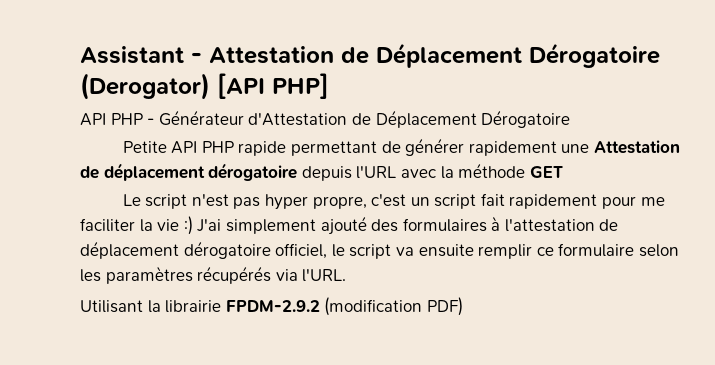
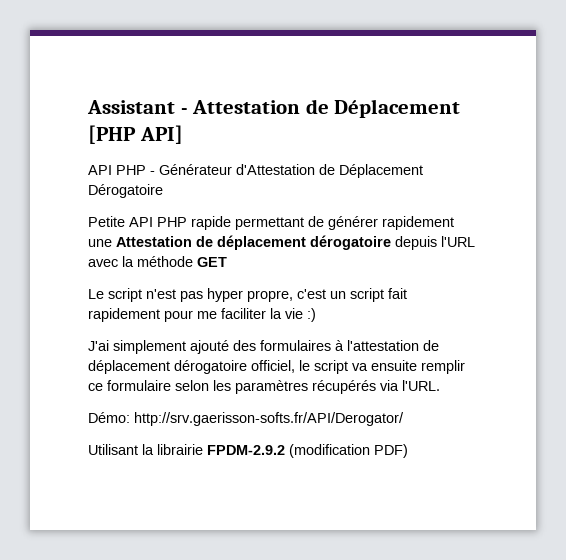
[529,43,660,68] [80,73,329,100] Dérogatoire (Derogator) [API PHP] -> [88,125,183,144] [PHP API]
(193, 225) none -> (316, 315) //
(347, 275) none -> [88,412,404,426] // Démo: http://srv.gaerisson-softs.fr/API/Derogator/

